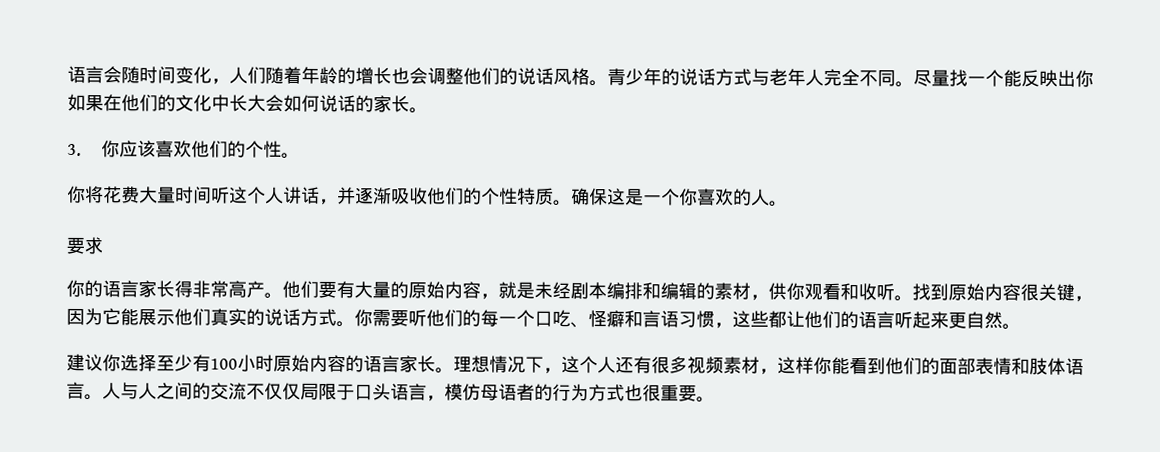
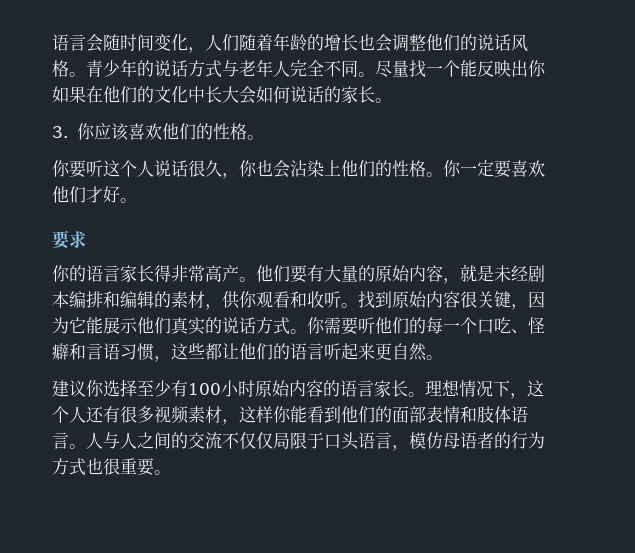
[244,140,282,158] 个性 -> [212,123,247,140] 性格
[85,186,770,206] 将花费大量时间听这个人讲话，并逐渐吸收他们的个性特质。确保这是一个你喜欢的人 -> [69,160,545,179] [52,186,120,203] 要听这个人说话很久，你也会沾染上他们的性格。你一定要喜欢他们才好

